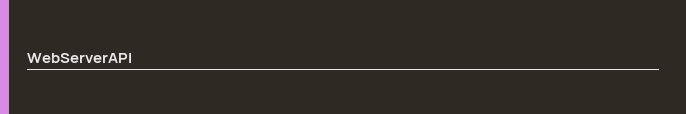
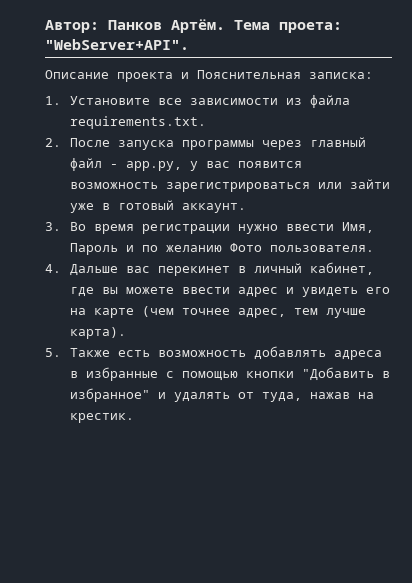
[27,53,132,63] WebServerAPI -> [45,19,342,33] [45,39,189,50] [45,70,373,82] [45,95,350,108] [69,116,206,129] [45,137,366,150] [69,158,302,171] [69,179,390,192] [69,200,246,213] [45,222,374,234] [69,243,374,255] [45,262,374,276] [69,287,390,297] [69,306,366,318] [69,327,126,339] [45,346,382,360] [69,367,390,381] [69,388,374,402] [69,413,134,423] Автор: Панков Артём. Тема проета: "WebServer+API". // Описание проекта и Пояснительная записка: // 1. Установите все зависимости из файла requirements.txt. // 2. После запуска программы через главный файл - app.py, у вас появится возможность зарегистрироваться или зайти уже в готовый аккаунт. // 3. Во время регистрации нужно ввести Имя, Пароль и по желанию Фото пользователя. // 4. Дальше вас перекинет в личный кабинет, где вы можете ввести адрес и увидеть его на карте (чем точнее адрес, тем лучше карта). // 5. Также есть возможность добавлять адреса в избранные с помощью кнопки "Добавить в избранное" и удалять от туда, нажав на крестик.

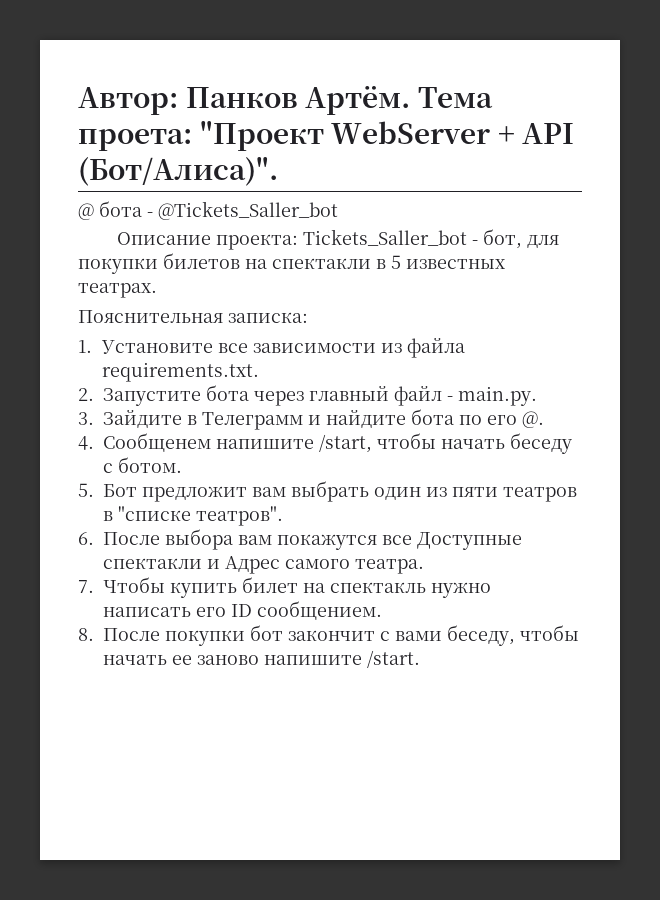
[45,39,189,50] [45,70,189,82] "WebServer+API". // Описание проекта и -> [199,121,575,151] [78,157,278,186] [78,201,338,220] [117,229,560,250] [78,253,505,274] [78,283,157,298] "Проект WebServer + API (Бот/Алиса)". // @ бота - @Tickets_Saller_bot // Описание проекта: Tickets_Saller_bot - бот, для покупки билетов на спектакли в 5 известных театрах. //
[69,138,254,150] После запуска программы -> [103,385,249,406] Запустите бота
[125,161,302,171] [69,179,390,192] [69,200,246,213] [45,222,374,234] [69,243,374,255] [45,262,374,276] [69,287,390,297] [69,306,366,318] [69,327,126,339] [45,346,382,360] [69,367,390,381] [69,388,374,402] [69,413,134,423] app.py, у вас появится возможность зарегистрироваться или зайти уже в готовый аккаунт. // 3. Во время регистрации нужно ввести Имя, Пароль и по желанию Фото пользователя. // 4. Дальше вас перекинет в личный кабинет, где вы можете ввести адрес и увидеть его на карте (чем точнее адрес, тем лучше карта). // 5. Также есть возможность добавлять адреса в избранные с помощью кнопки "Добавить в избранное" и удалять от туда, нажав на крестик. -> [458,386,537,406] [78,409,544,430] [78,433,572,454] [103,457,182,473] [78,481,577,502] [103,506,283,526] [78,529,522,550] [103,556,424,574] [78,577,491,598] [103,601,382,620] [78,625,579,646] [103,650,420,668] main.py. // 3. Зайдите в Телеграмм и найдите бота по его @. // 4. Сообщенем напишите /start, чтобы начать беседу с ботом. // 5. Бот предложит вам выбрать один из пяти театров в "списке театров". // 6. После выбора вам покажутся все Доступные спектакли и Адрес самого театра. // 7. Чтобы купить билет на спектакль нужно написать его ID сообщением. // 8. После покупки бот закончит с вами беседу, чтобы начать ее заново напишите /start.

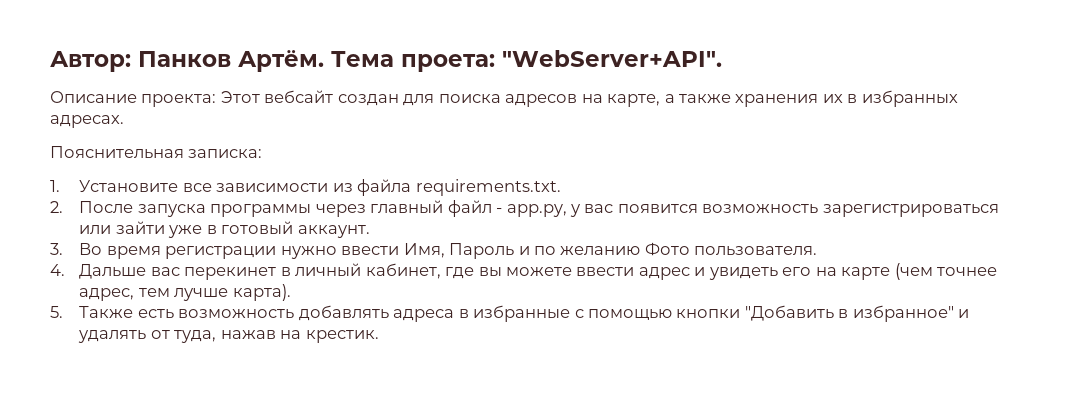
[199,121,575,151] [78,157,278,186] [78,201,338,220] [117,229,560,250] [78,253,505,274] [78,283,157,298] "Проект WebServer + API (Бот/Алиса)". // @ бота - @Tickets_Saller_bot // Описание проекта: Tickets_Saller_bot - бот, для покупки билетов на спектакли в 5 известных театрах. -> [502,50,722,67] [50,90,958,107] [50,115,124,128] "WebServer+API". // Описание проекта: Этот вебсайт создан для поиска адресов на карте, а также хранения их в избранных адресах.
[103,385,249,406] Запустите бота -> [79,201,312,217] После запуска программы
[458,386,537,406] [78,409,544,430] [78,433,572,454] [103,457,182,473] [78,481,577,502] [103,506,283,526] [78,529,522,550] [103,556,424,574] [78,577,491,598] [103,601,382,620] [78,625,579,646] [103,650,420,668] main.py. // 3. Зайдите в Телеграмм и найдите бота по его @. // 4. Сообщенем напишите /start, чтобы начать беседу с ботом. // 5. Бот предложит вам выбрать один из пяти театров в "списке театров". // 6. После выбора вам покажутся все Доступные спектакли и Адрес самого театра. // 7. Чтобы купить билет на спектакль нужно написать его ID сообщением. // 8. После покупки бот закончит с вами беседу, чтобы начать ее заново напишите /start. -> [506,204,999,217] [79,221,370,238] [50,242,818,259] [50,263,998,280] [79,284,291,301] [50,305,970,322] [78,330,379,343] app.py, у вас появится возможность зарегистрироваться или зайти уже в готовый аккаунт. // 3. Во время регистрации нужно ввести Имя, Пароль и по желанию Фото пользователя. // 4. Дальше вас перекинет в личный кабинет, где вы можете ввести адрес и увидеть его на карте (чем точнее адрес, тем лучше карта). // 5. Также есть возможность добавлять адреса в избранные с помощью кнопки "Добавить в избранное" и удалять от туда, нажав на крестик.

